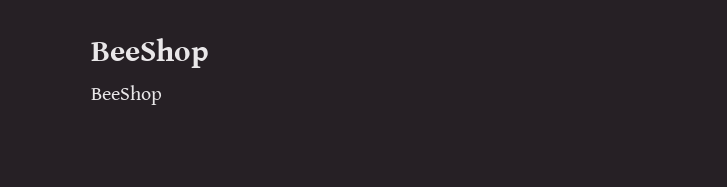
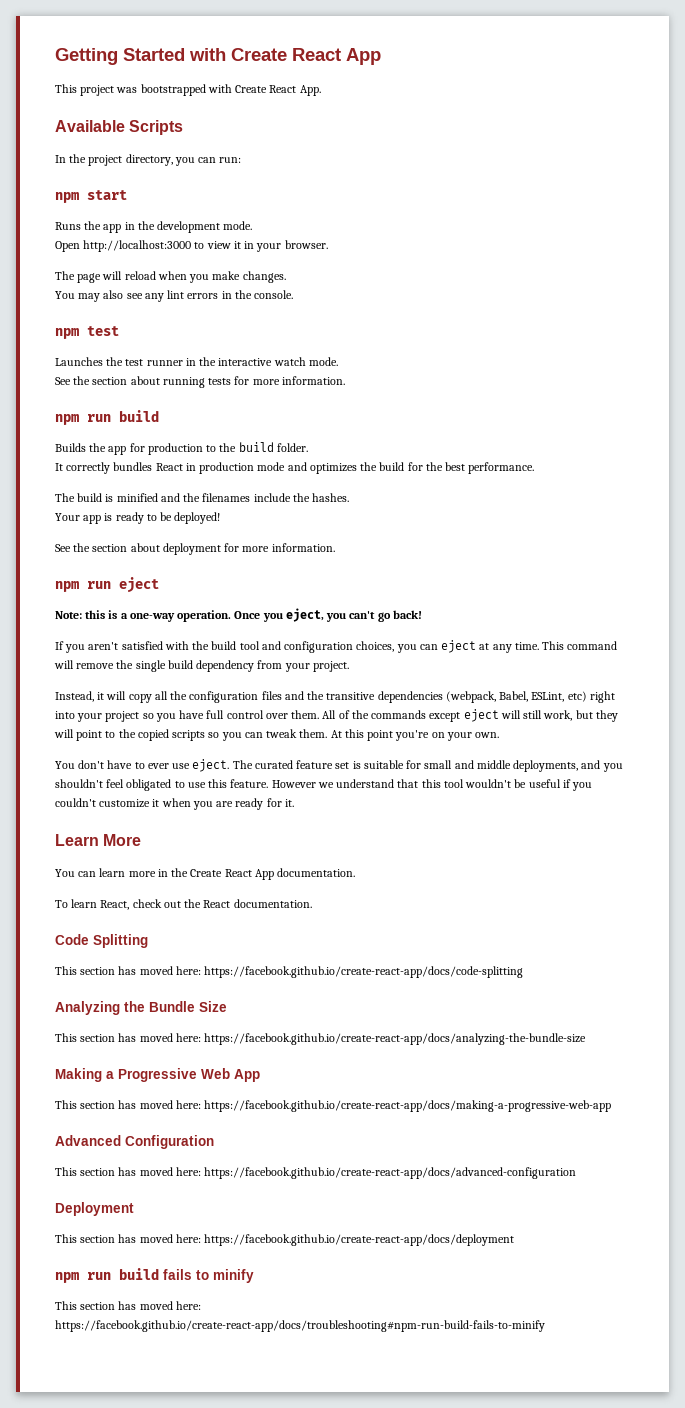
[91,38,209,68] [91,85,162,105] BeeShop // BeeShop -> [55,48,381,65] [55,84,321,96] [55,120,184,135] [55,154,242,166] [55,190,127,203] [55,221,253,233] [55,240,328,252] [55,271,286,283] [55,290,294,302] [55,326,119,339] [55,357,338,366] [55,376,345,388] [55,410,159,425] [55,442,308,455] [55,462,535,474] [55,493,350,502] [55,512,221,524] [55,543,335,555] [55,577,159,593] [55,608,422,622] [55,640,618,653] [54,660,349,672] [55,691,615,703] [55,709,618,722] [54,729,500,741] [55,759,623,772] [55,779,593,791] [55,798,294,810] [55,834,142,846] [55,868,356,880] [55,899,312,910] [55,934,148,948] [55,966,524,978] [55,1001,227,1015] [55,1033,587,1045] [55,1068,260,1082] [55,1100,612,1112] [55,1135,214,1149] [55,1167,577,1179] [55,1202,134,1216] [55,1234,515,1246] [55,1268,254,1283] [55,1301,201,1310] [55,1320,545,1332] Getting Started with Create React App // This project was bootstrapped with Create React App. // Available Scripts // In the project directory, you can run: // npm start // Runs the app in the development mode. // Open http://localhost:3000 to view it in your browser. // The page will reload when you make changes. // You may also see any lint errors in the console. // npm test // Launches the test runner in the interactive watch mode. // See the section about running tests for more information. // npm run build // Builds the app for production to the build folder. // It correctly bundles React in production mode and optimizes the build for the best performance. // The build is minified and the filenames include the hashes. // Your app is ready to be deployed! // See the section about deployment for more information. // npm run eject // Note: this is a one-way operation. Once you eject, you can't go back! // If you aren't satisfied with the build tool and configuration choices, you can eject at any time. This command will remove the single build dependency from your project. // Instead, it will copy all the configuration files and the transitive dependencies (webpack, Babel, ESLint, etc) right into your project so you have full control over them. All of the commands except eject will still work, but they will point to the copied scripts so you can tweak them. At this point you're on your own. // You don't have to ever use eject. The curated feature set is suitable for small and middle deployments, and you shouldn't feel obligated to use this feature. However we understand that this tool wouldn't be useful if you couldn't customize it when you are ready for it. // Learn More // You can learn more in the Create React App documentation. // To learn React, check out the React documentation. // Code Splitting // This section has moved here: https://facebook.github.io/create-react-app/docs/code-splitting // Analyzing the Bundle Size // This section has moved here: https://facebook.github.io/create-react-app/docs/analyzing-the-bundle-size // Making a Progressive Web App // This section has moved here: https://facebook.github.io/create-react-app/docs/making-a-progressive-web-app // Advanced Configuration // This section has moved here: https://facebook.github.io/create-react-app/docs/advanced-configuration // Deployment // This section has moved here: https://facebook.github.io/create-react-app/docs/deployment // npm run build fails to minify // This section has moved here: https://facebook.github.io/create-react-app/docs/troubleshooting#npm-run-build-fails-to-minify

